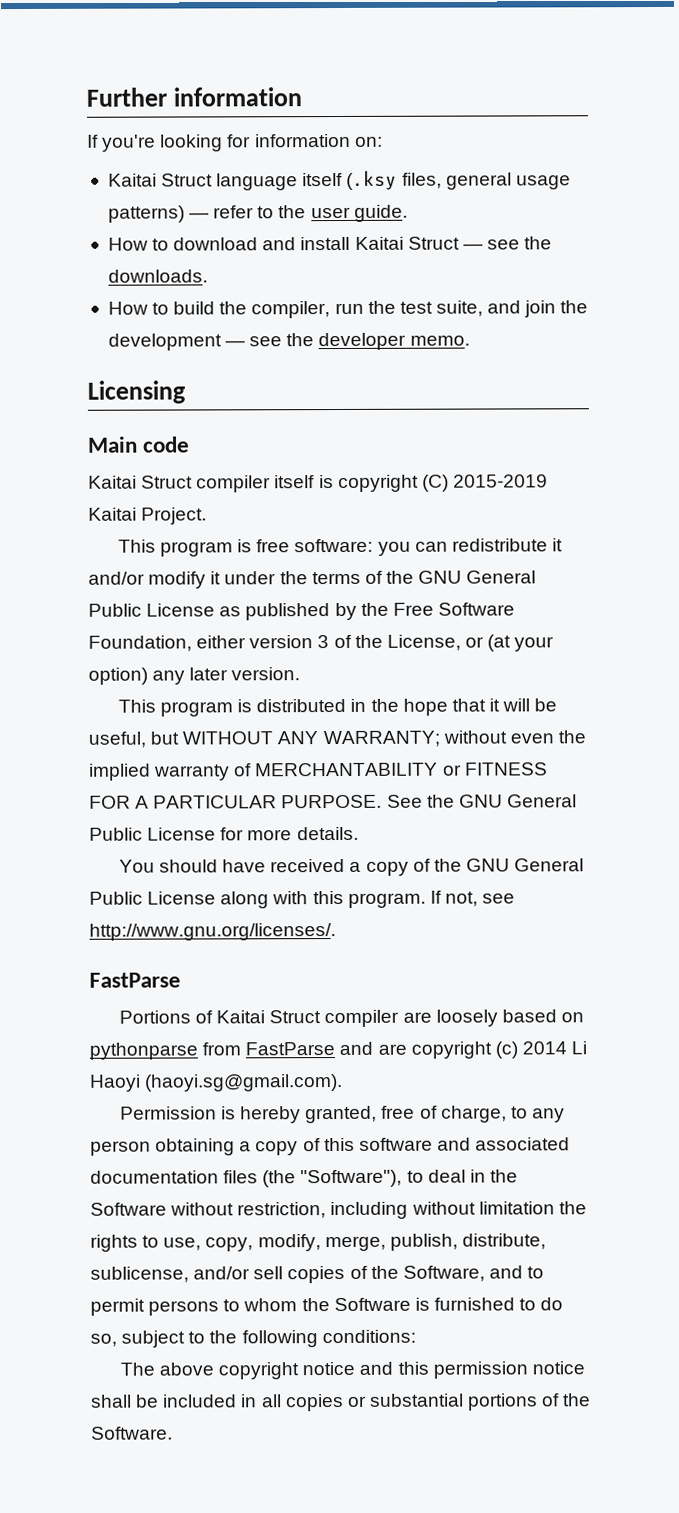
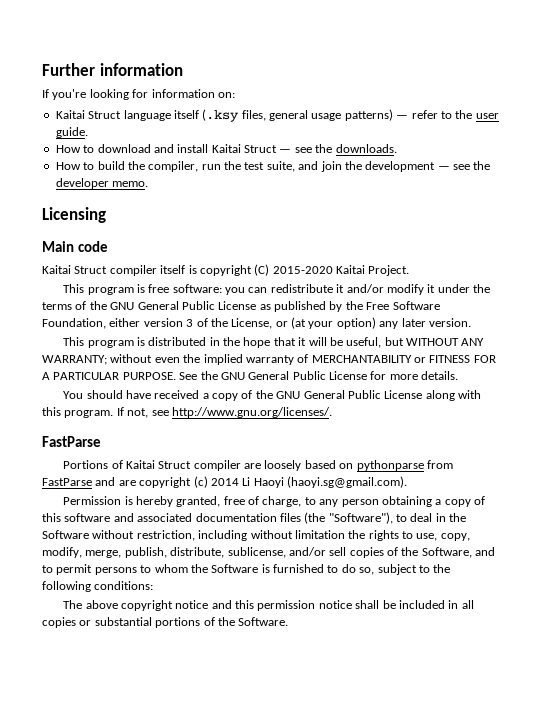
[452,474,548,488] 2015-2019 -> [272,266,333,274] 2015-2020

